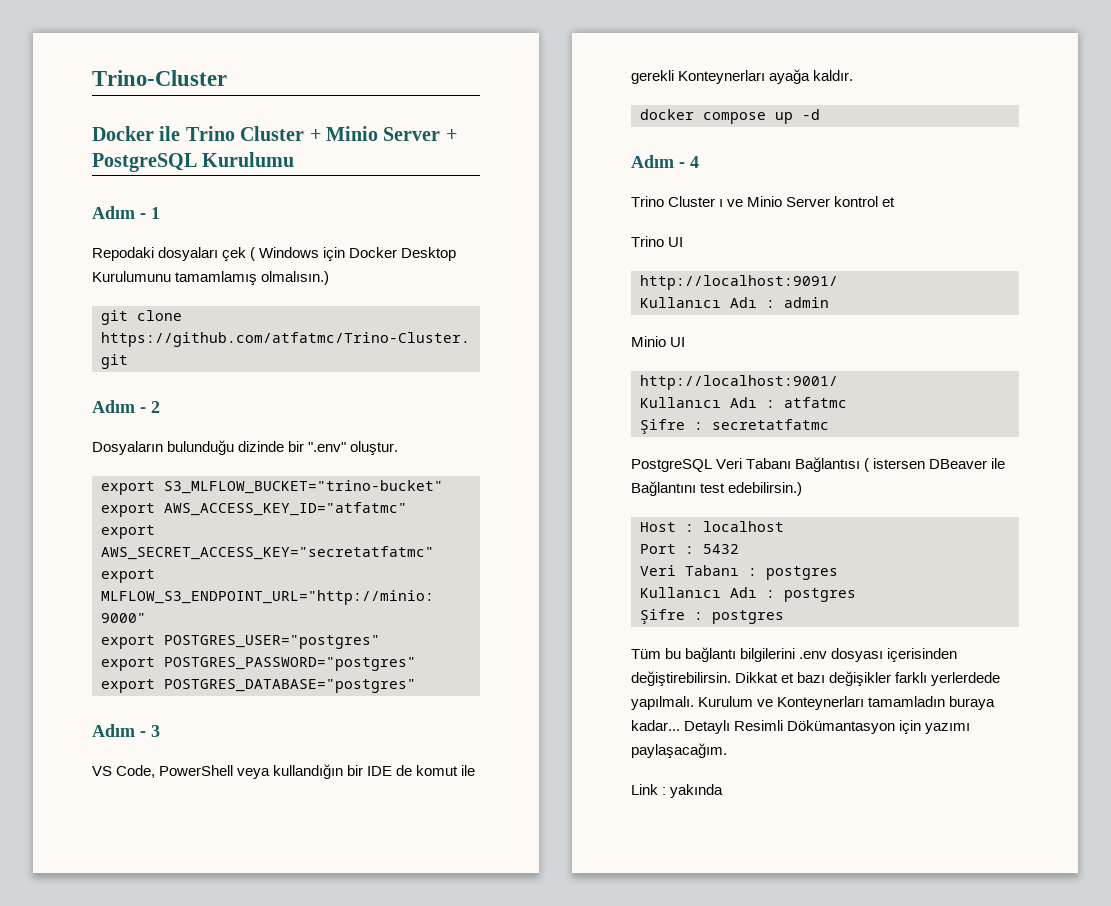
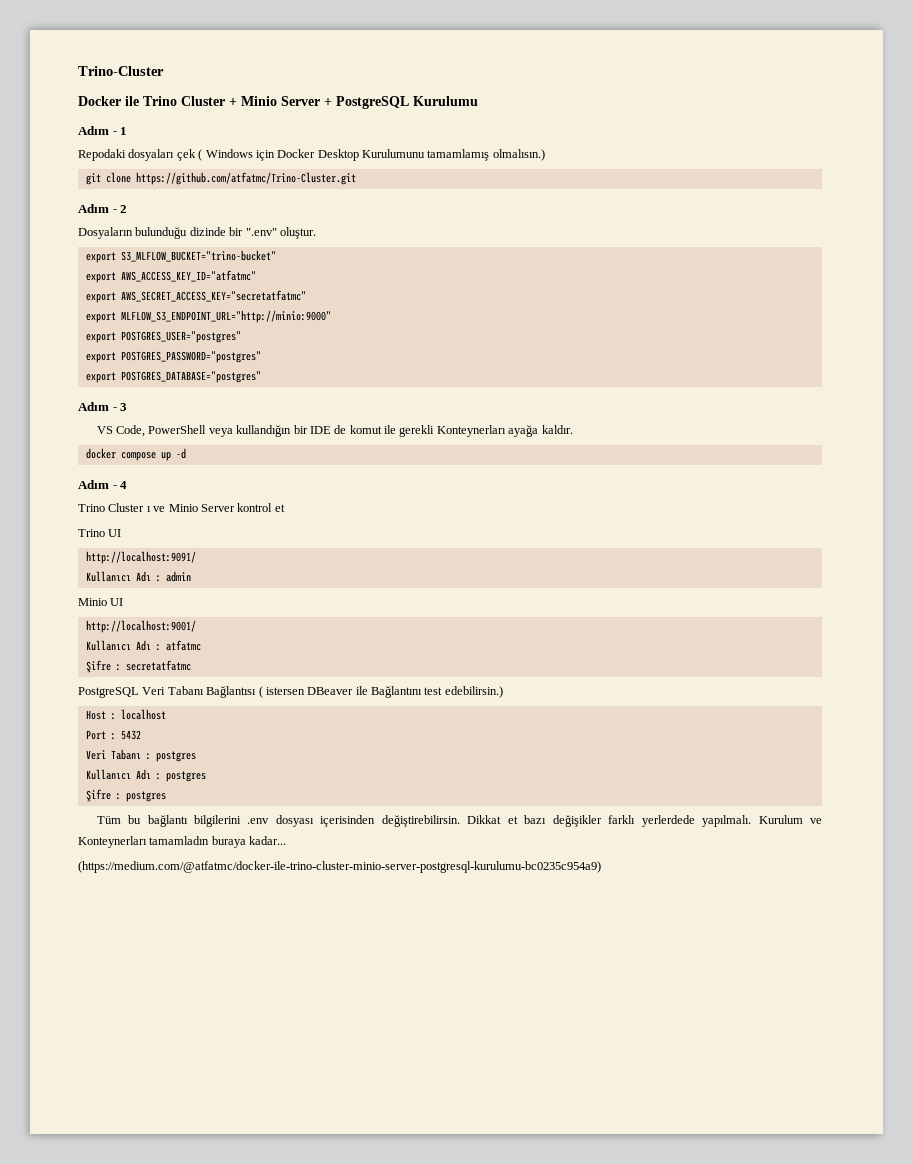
[684,720,971,734] [631,743,727,758] [631,784,724,798] Detaylı Resimli Dökümantasyon için yazımı paylaşacağım. // Link : yakında -> [78,861,601,873] // (https://medium.com/@atfatmc/docker-ile-trino-cluster-minio-server-postgresql-kurulumu-bc0235c954a9)

